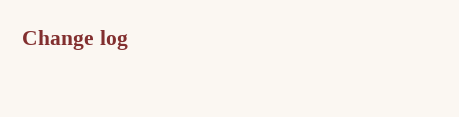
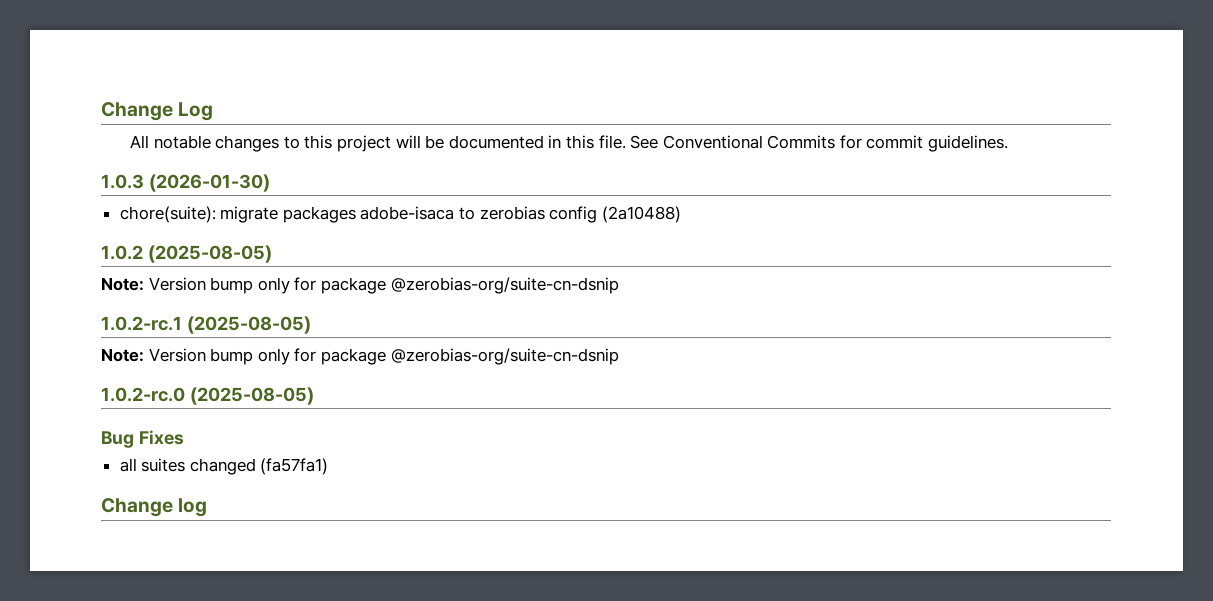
[22,30,94,50] Change -> [101,102,214,121] [130,135,1009,152] [101,174,270,192] [119,206,681,223] [101,245,272,263] [101,277,619,294] [101,316,311,334] [101,348,619,365] [101,387,314,405] [101,430,184,448] [119,458,329,475] [101,498,173,517] Change Log // All notable changes to this project will be documented in this file. See Conventional Commits for commit guidelines. // 1.0.3 (2026-01-30) // chore(suite): migrate packages adobe-isaca to zerobias config (2a10488) // 1.0.2 (2025-08-05) // Note: Version bump only for package @zerobias-org/suite-cn-dsnip // 1.0.2-rc.1 (2025-08-05) // Note: Version bump only for package @zerobias-org/suite-cn-dsnip // 1.0.2-rc.0 (2025-08-05) // Bug Fixes // all suites changed (fa57fa1) // Change

